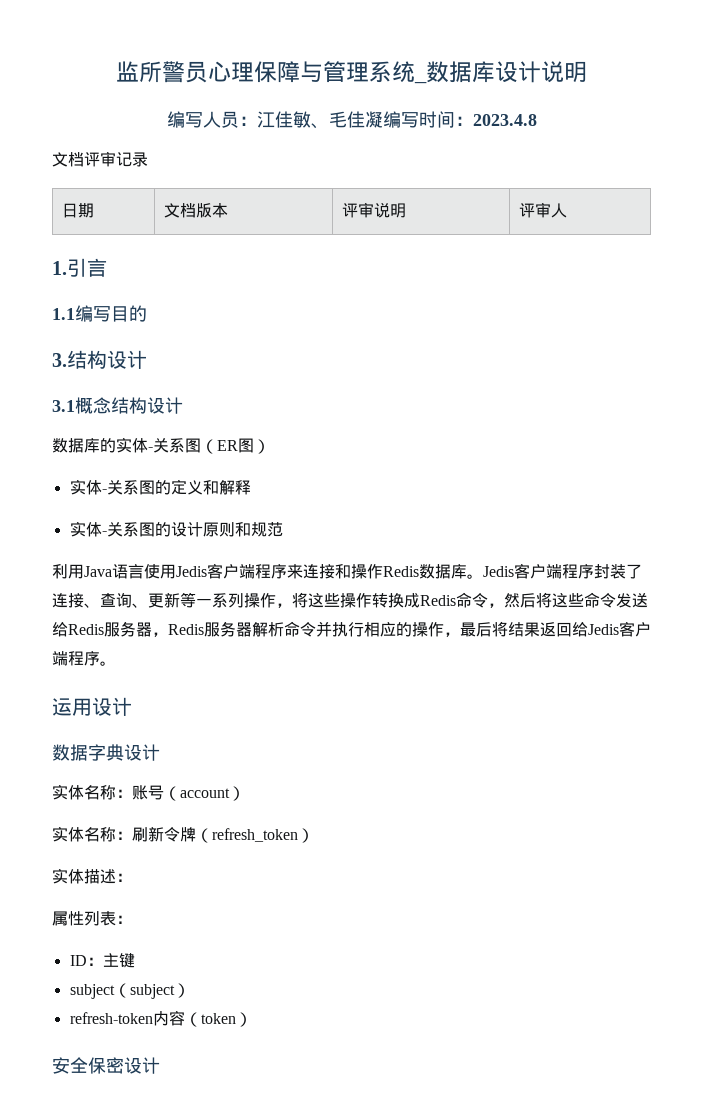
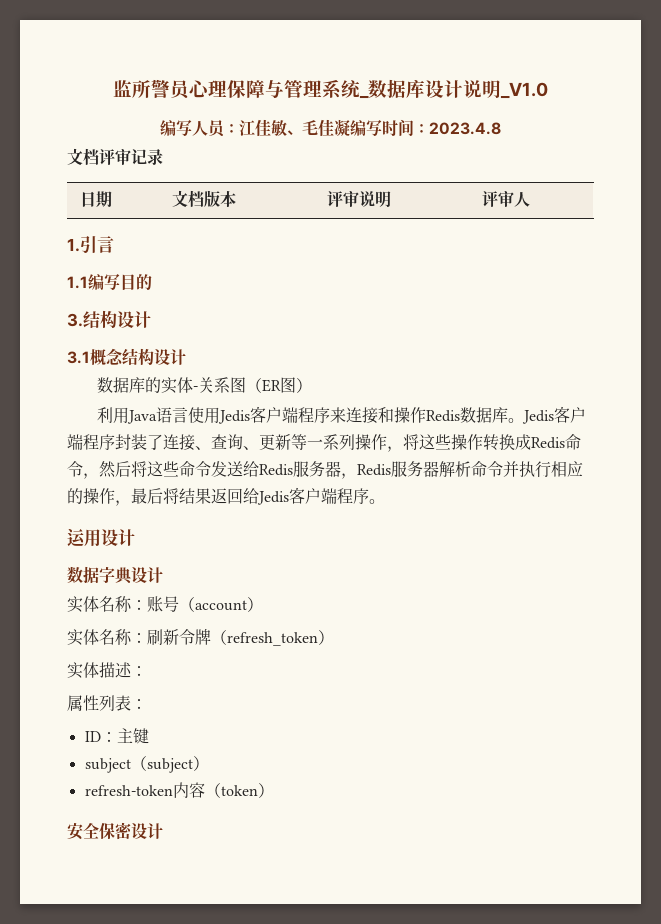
(587, 72) none -> [500,82,548,99] _V1.0
[69,479,251,495] [69,521,283,537] // 实体-关系图的定义和解释 // 实体-关系图的设计原则和规范 -> (312, 385) none

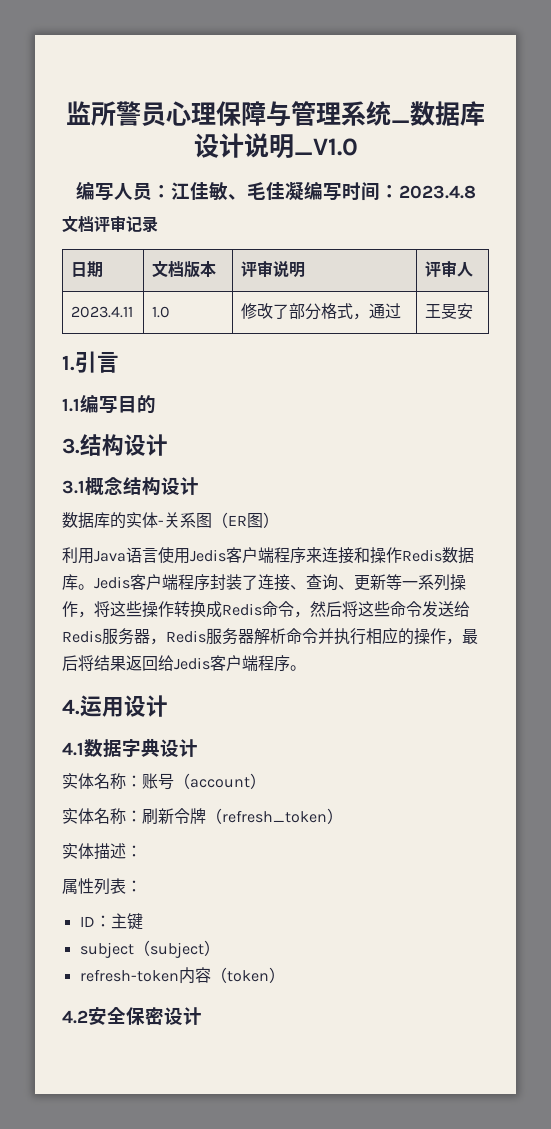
(530, 199) none -> [71,306,134,318] [152,306,171,318] [241,303,402,320] [425,303,474,319] // 2023.4.11 | 1.0 | 修改了部分格式，通过 | 王旻安
(385, 501) none -> [62,699,80,715] 4.
(135, 537) none -> [62,742,84,756] 4.1
(274, 790) none -> [62,1010,88,1024] 4.2

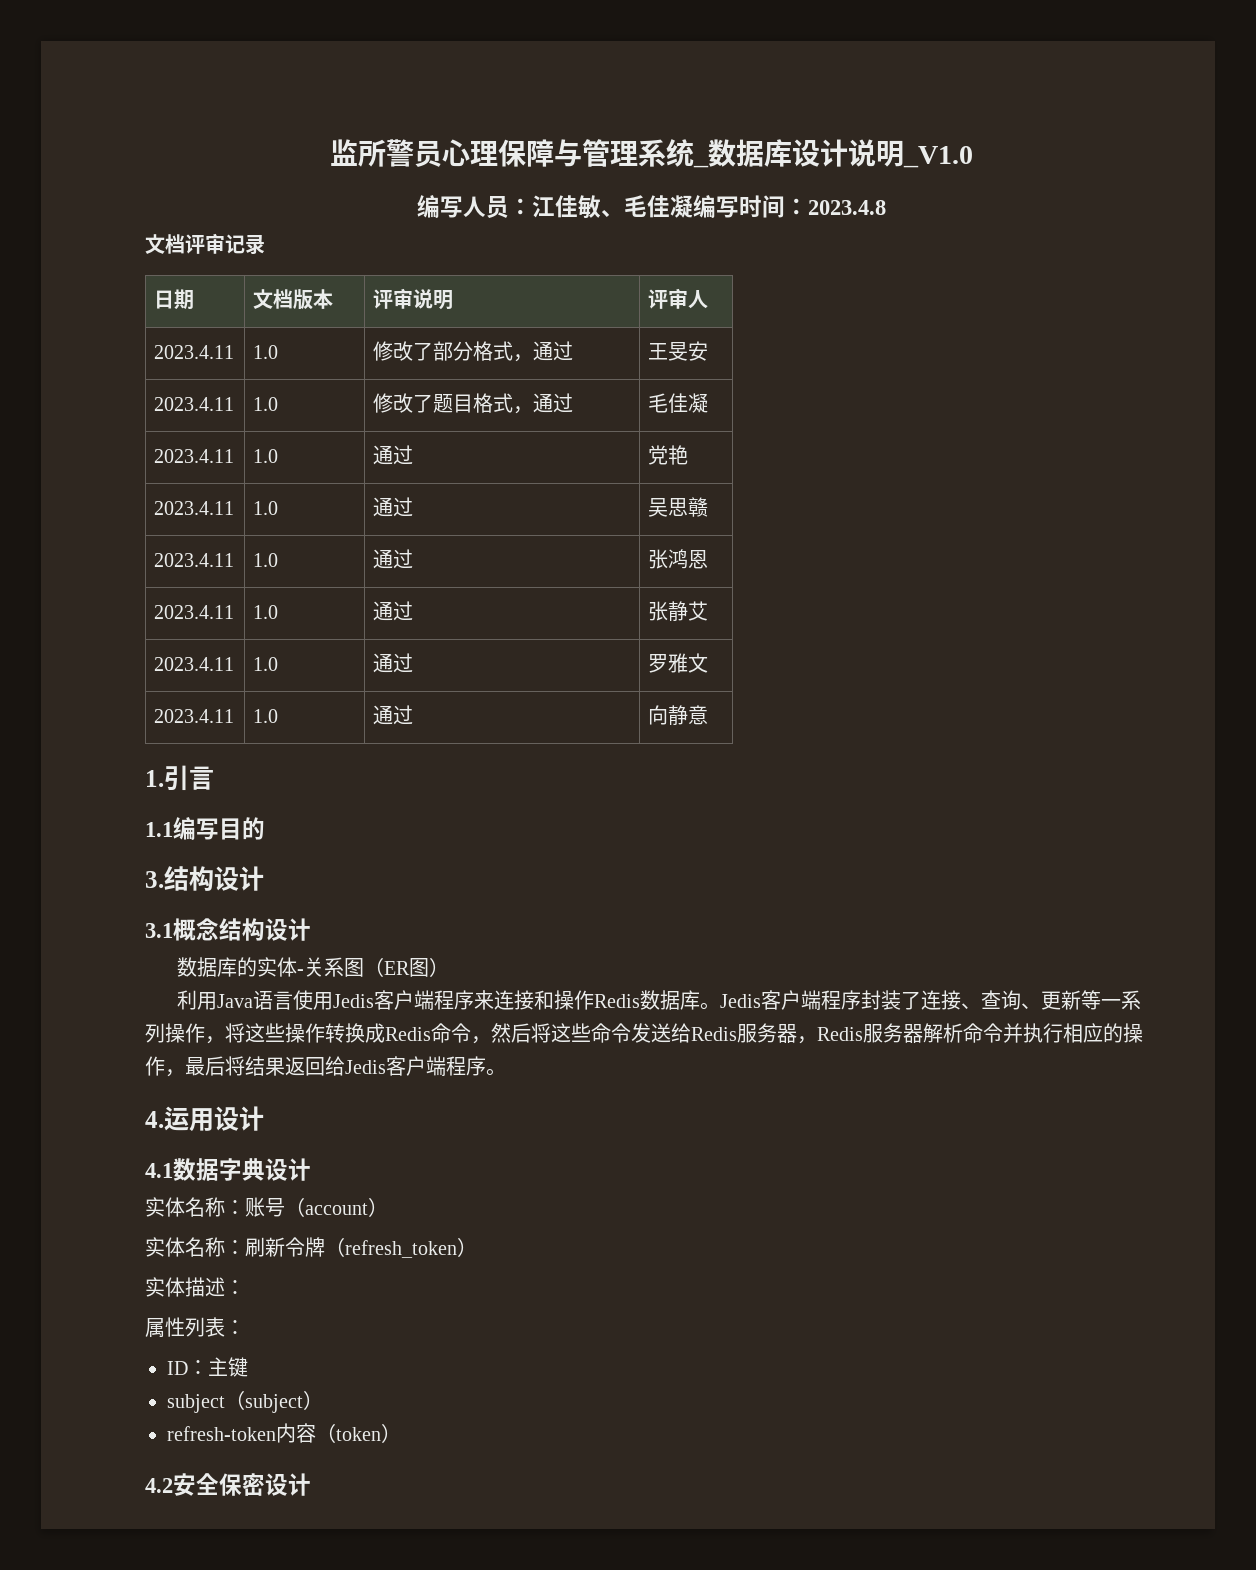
(474, 311) none -> [154,397,235,411] [253,397,279,411] [373,393,574,414] [648,393,709,413] [154,449,235,463] [253,449,279,463] [373,445,414,465] [648,445,689,465] [154,501,235,515] [253,501,279,515] [373,497,414,517] [648,497,709,517] [154,553,235,567] [253,553,279,567] [373,549,414,569] [648,549,709,569] [154,605,235,619] [253,605,279,619] [373,601,414,621] [648,601,709,621] [154,657,235,671] [253,657,279,671] [373,653,414,673] [648,653,709,673] [154,709,235,723] [253,709,279,723] [373,705,414,725] [648,705,709,725] // 2023.4.11 | 1.0 | 修改了题目格式，通过 | 毛佳凝 // 2023.4.11 | 1.0 | 通过 | 党艳 // 2023.4.11 | 1.0 | 通过 | 吴思赣 // 2023.4.11 | 1.0 | 通过 | 张鸿恩 // 2023.4.11 | 1.0 | 通过 | 张静艾 // 2023.4.11 | 1.0 | 通过 | 罗雅文 // 2023.4.11 | 1.0 | 通过 | 向静意

